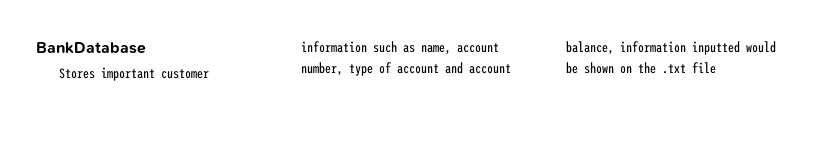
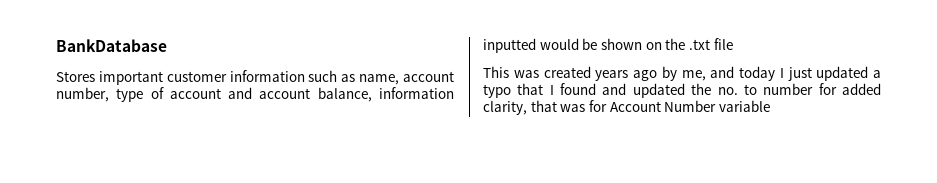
(716, 68) none -> [483,66,881,81] [483,83,881,98] [483,100,770,115] // This was created years ago by me, and today I just updated a typo that I found and updated the no. to number for added clarity, that was for Account Number variable

